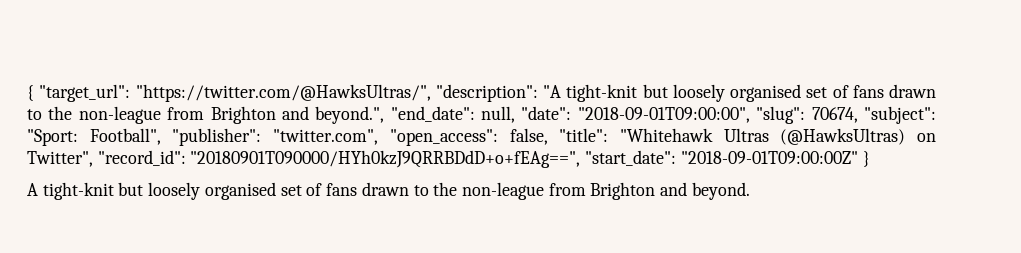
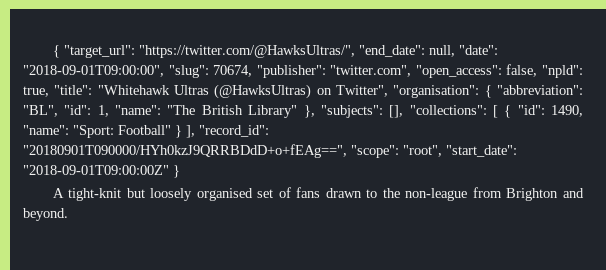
[435,84,936,102] [27,106,385,124] "description": "A tight-knit but loosely organised set of fans drawn to the non-league from Brighton and beyond.", -> (355, 51) none
[864,106,936,124] [27,128,161,146] "subject": "Sport: Football", -> (253, 71) none
(548, 136) none -> [542,65,583,78] [23,86,49,97] "npld": true,
[97,150,581,168] "record_id": "20180901T090000/HYh0kzJ9QRRBDdD+o+fEAg==", -> [393,85,583,98] [23,105,583,118] [23,125,269,138] [23,144,442,158] "organisation": { "abbreviation": "BL", "id": 1, "name": "The British Library" }, "subjects": [], "collections": [ { "id": 1490, "name": "Sport: Football" } ], "record_id": "20180901T090000/HYh0kzJ9QRRBDdD+o+fEAg==", "scope": "root",

